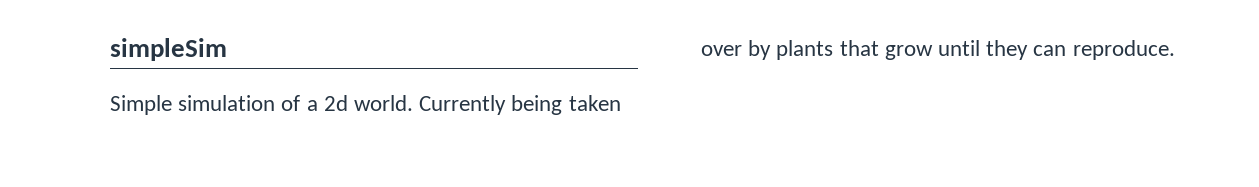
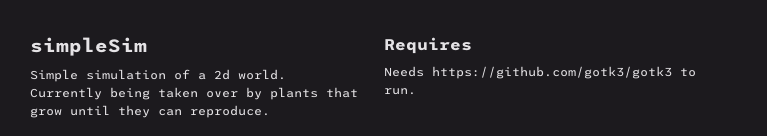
(1175, 50) none -> [384,37,472,54] [384,66,696,79] [384,88,416,95] // Requires // Needs https://github.com/gotk3/gotk3 to run.

